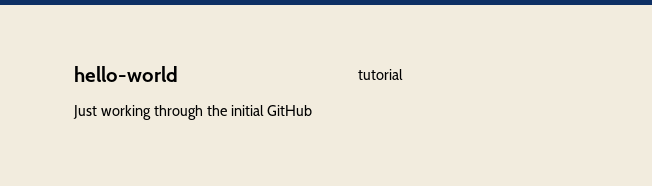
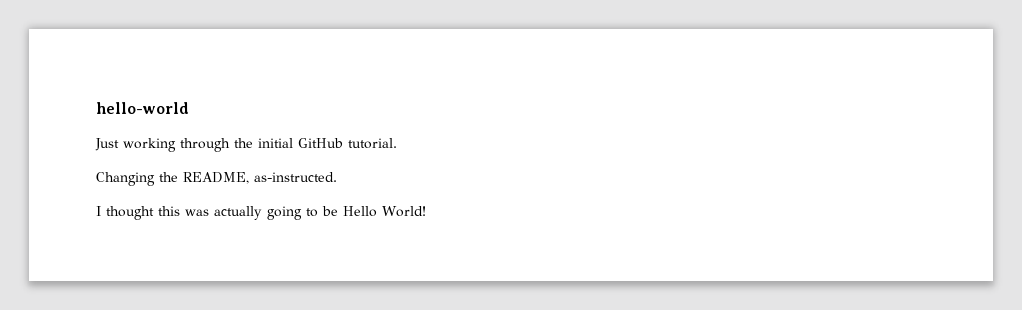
[358,69,403,80] tutorial -> [348,138,397,149] [96,172,337,186] [96,206,426,220] tutorial. // Changing the README, as-instructed. // I thought this was actually going to be Hello World!

